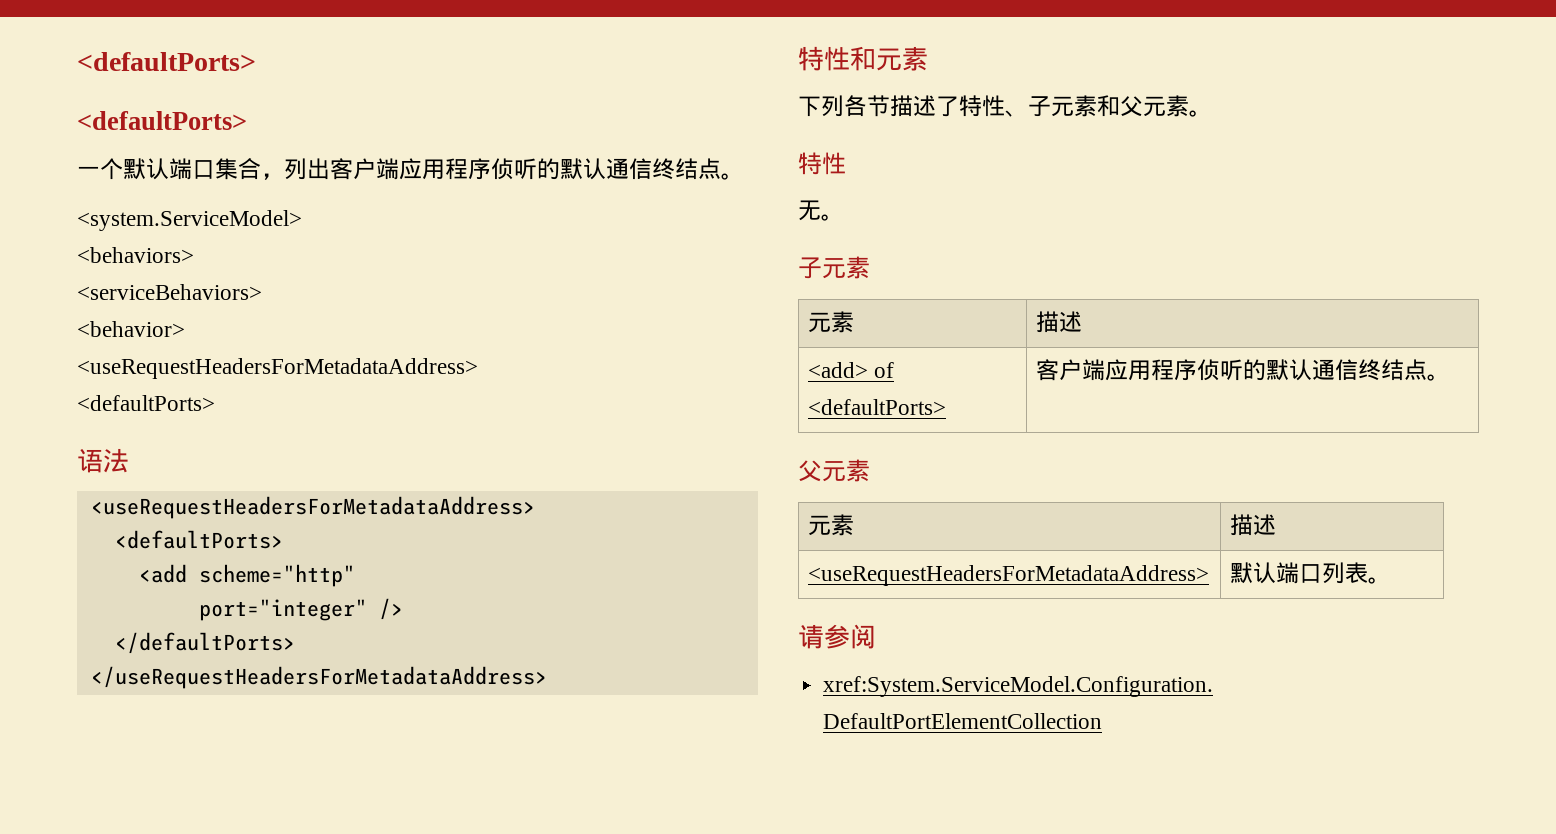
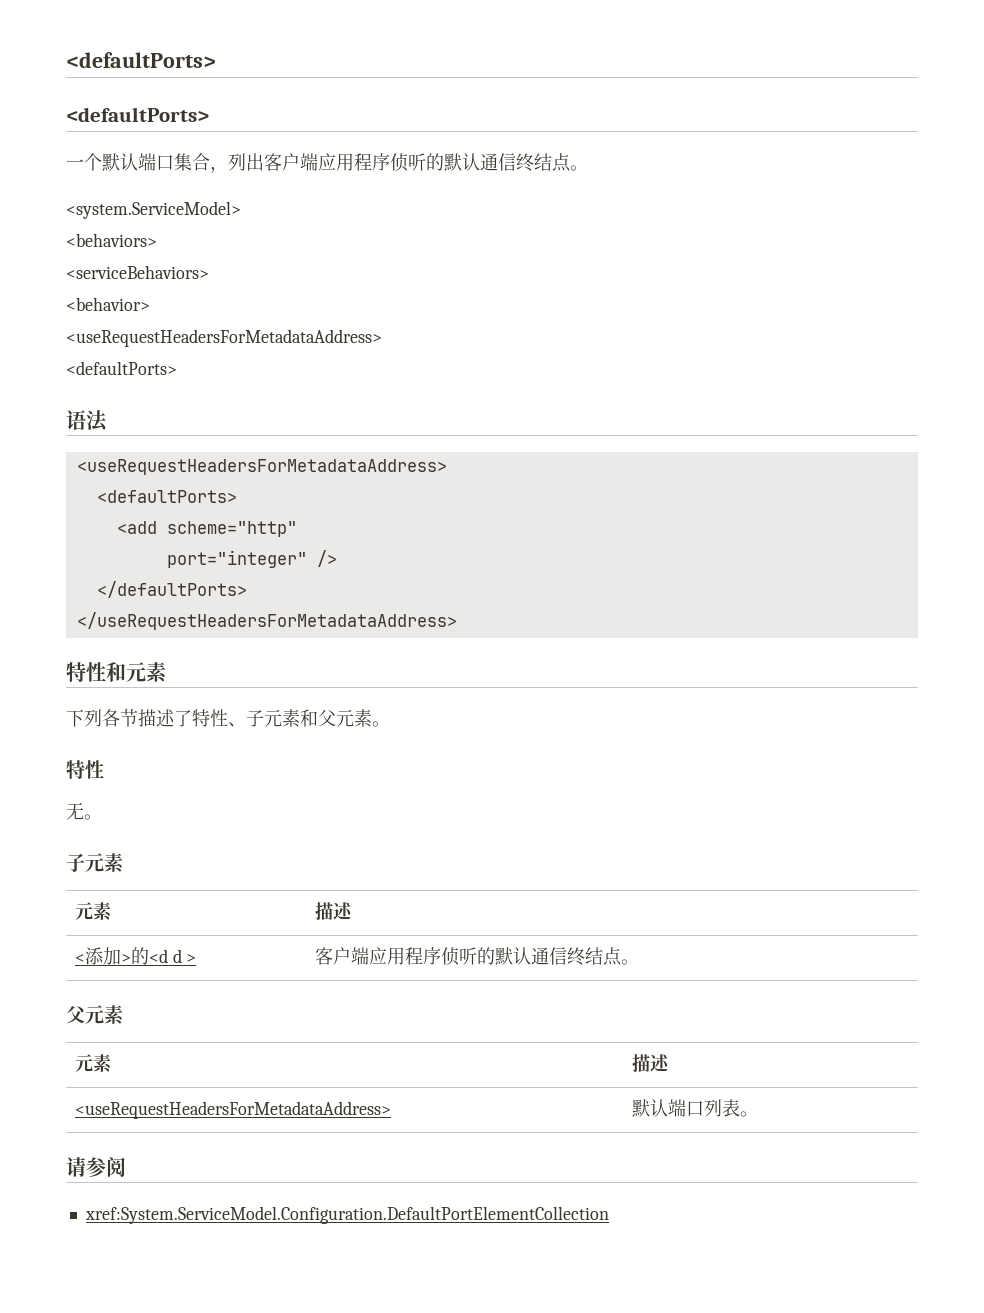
[808,362,895,378] [808,399,947,415] <add> of <defaultPorts> -> [74,947,197,965] <添加>的<d d >

